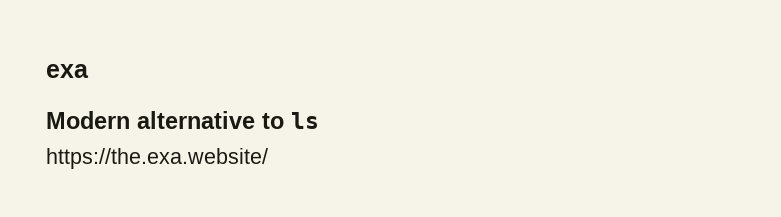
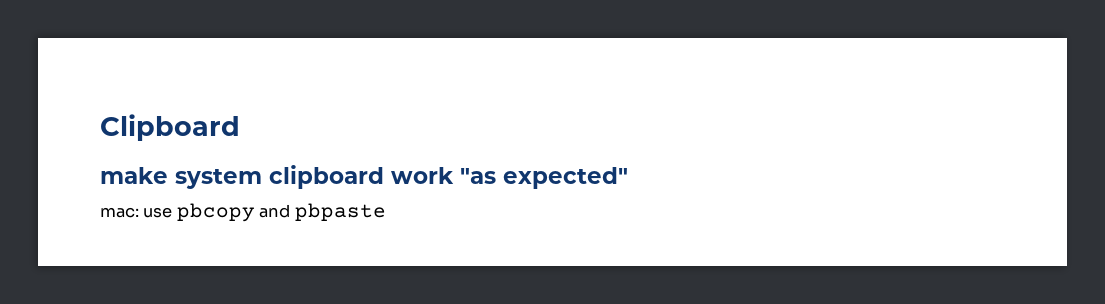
[46,64,89,78] [46,111,319,129] [46,148,268,169] exa // Modern alternative to ls // https://the.exa.website/ -> [100,114,240,141] [100,165,628,189] [100,203,386,222] Clipboard // make system clipboard work "as expected" // mac: use pbcopy and pbpaste

